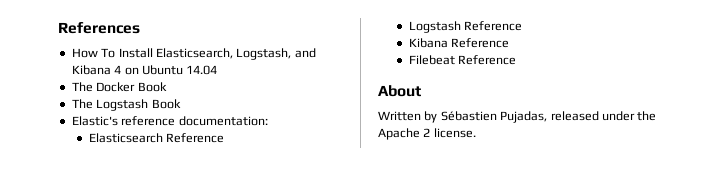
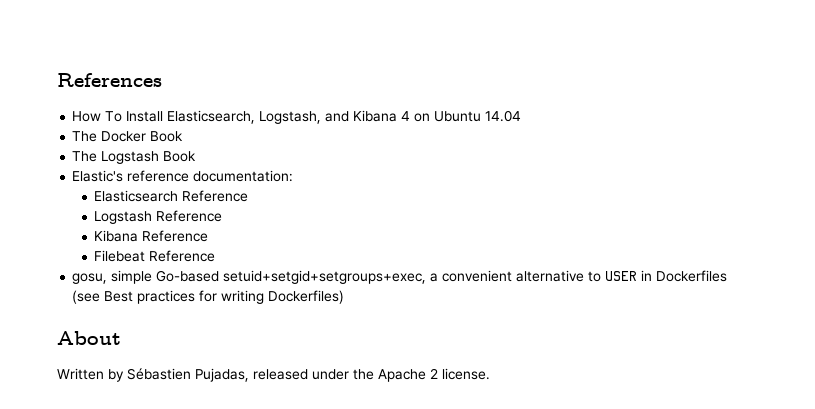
(517, 60) none -> [72,270,728,284] [72,290,345,304] // gosu, simple Go-based setuid+setgid+setgroups+exec, a convenient alternative to USER in Dockerfiles (see Best practices for writing Dockerfiles)

